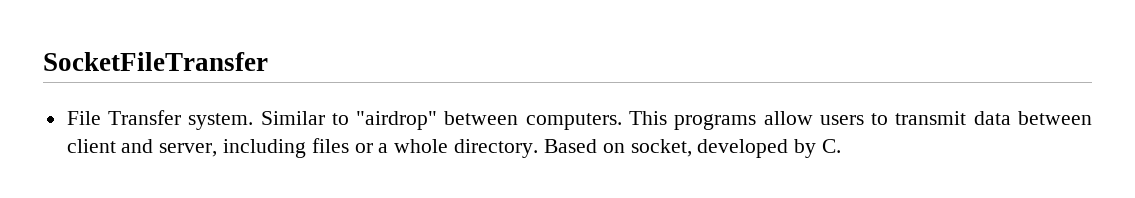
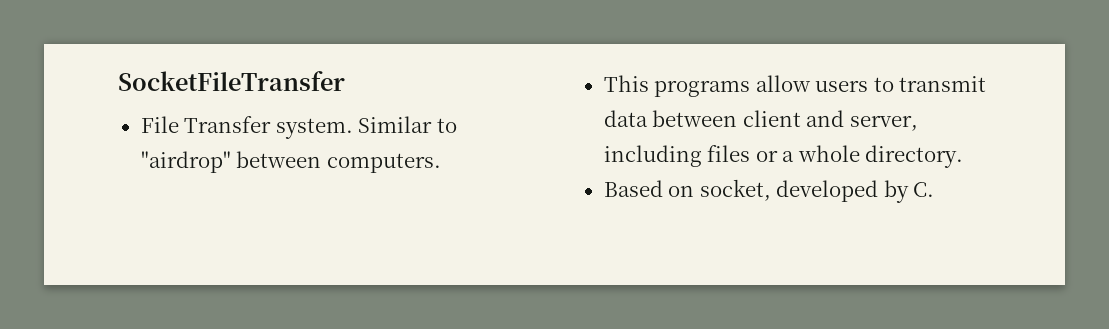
(622, 121) none -> (441, 163) //
(539, 148) none -> (964, 156) //

